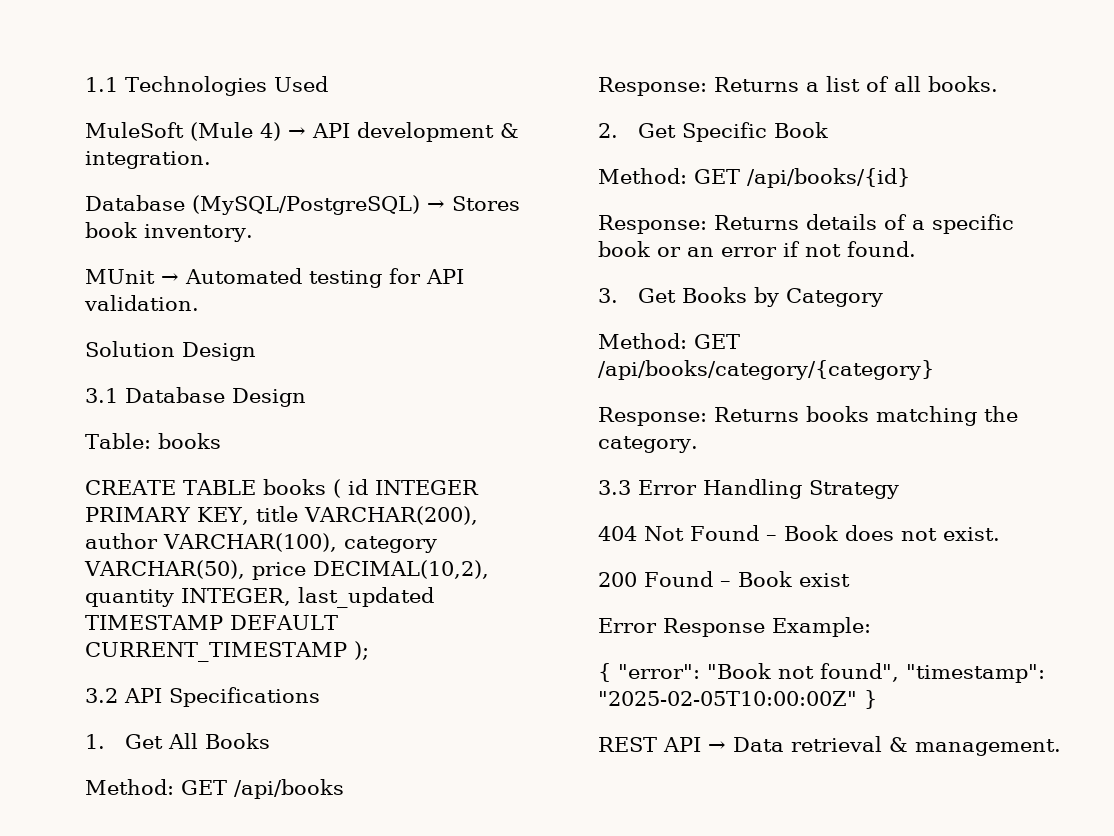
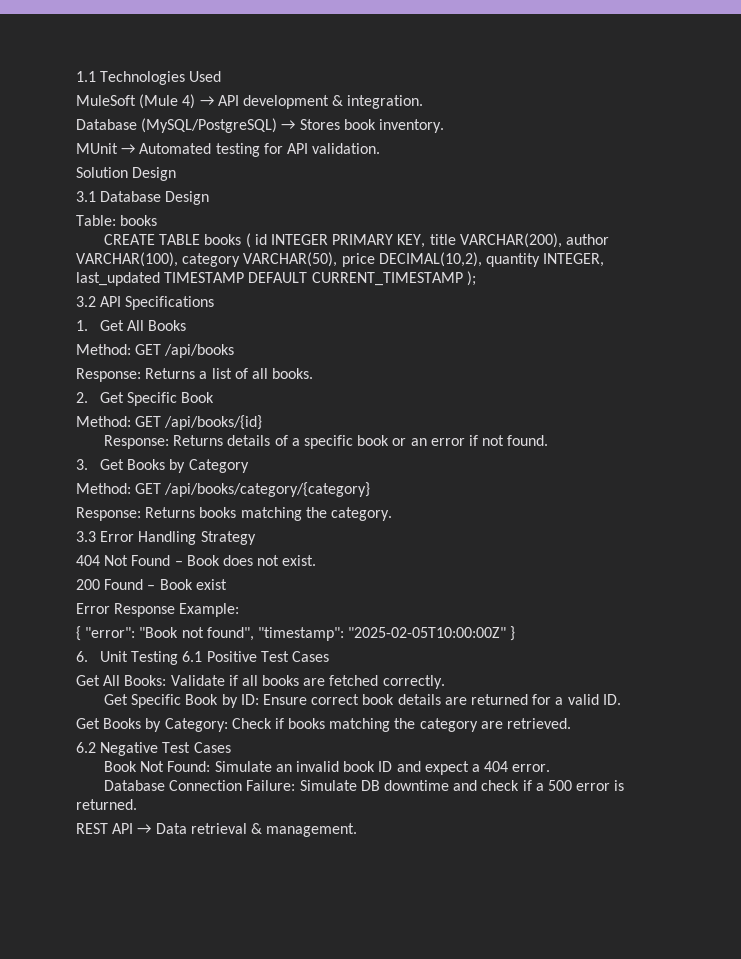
(877, 699) none -> [76,651,330,665] [76,675,445,689] [104,694,621,708] [76,718,572,732] [76,742,231,756] [104,761,551,775] [104,780,625,791] [76,799,137,810] // 6. Unit Testing 6.1 Positive Test Cases // Get All Books: Validate if all books are fetched correctly. // Get Specific Book by ID: Ensure correct book details are returned for a valid ID. // Get Books by Category: Check if books matching the category are retrieved. // 6.2 Negative Test Cases // Book Not Found: Simulate an invalid book ID and expect a 404 error. // Database Connection Failure: Simulate DB downtime and check if a 500 error is returned.

